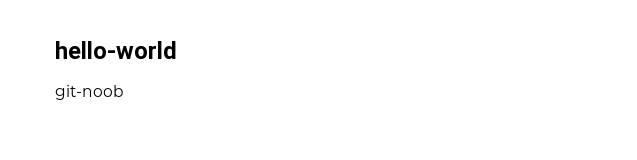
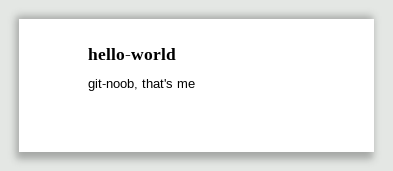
[55,85,124,100] git-noob -> [88,79,195,91] git-noob, that's me

